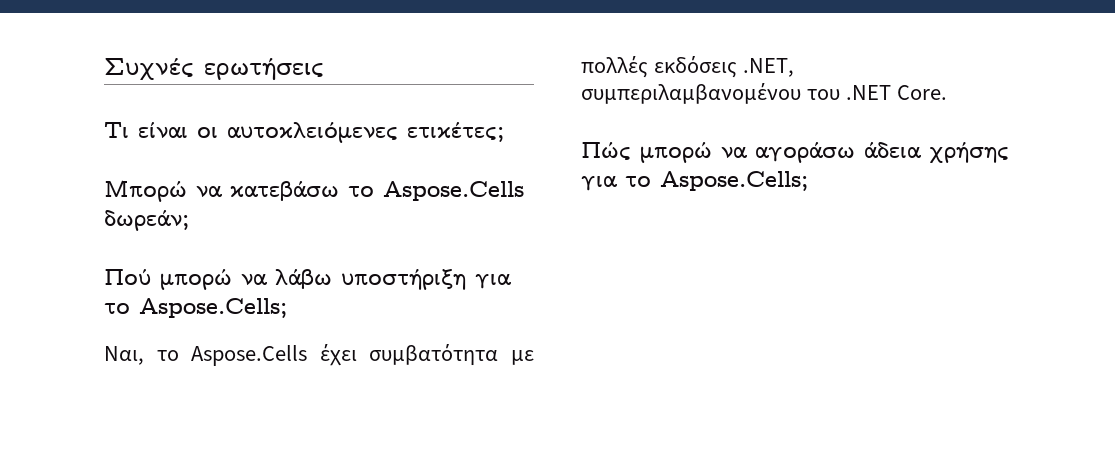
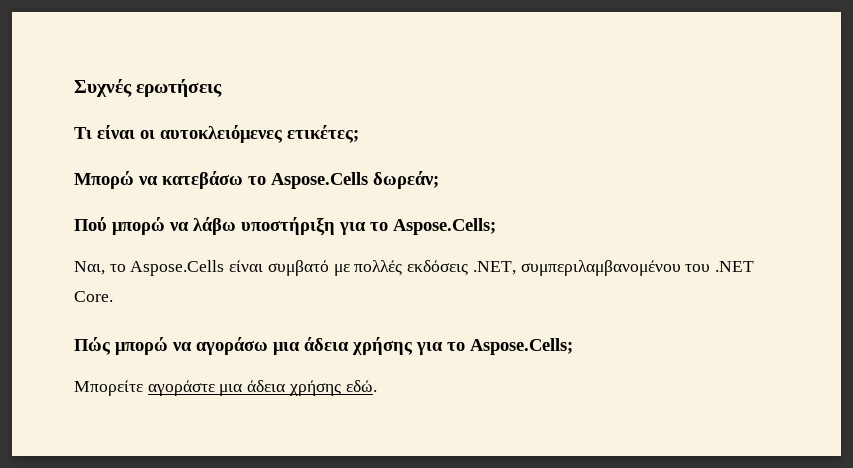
[319,344,499,366] έχει συμβατότητα -> [229,260,329,276] είναι συμβατό
(855, 152) none -> [273,342,300,355] μια
(808, 181) none -> [74,380,377,396] // Μπορείτε αγοράστε μια άδεια χρήσης εδώ.

